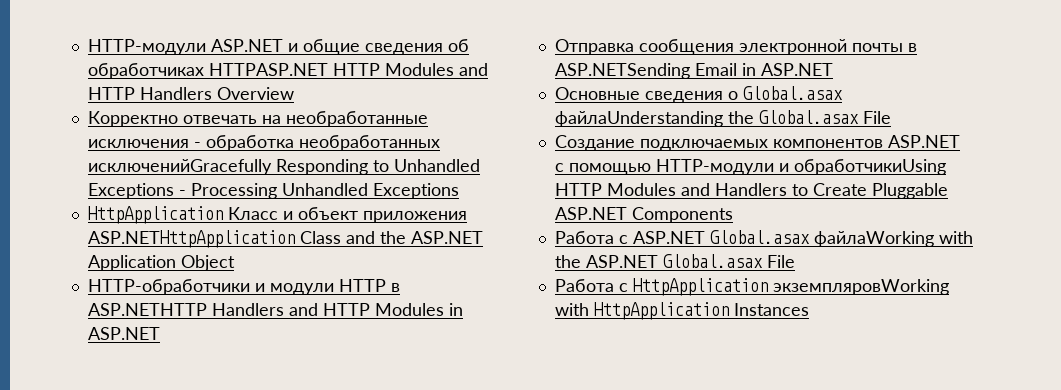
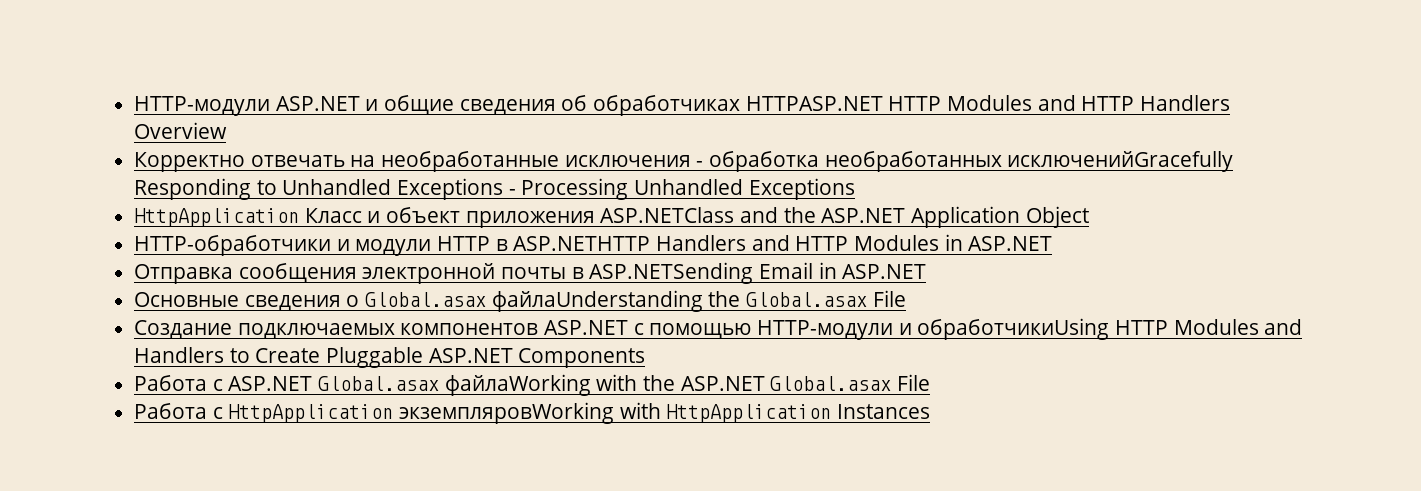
[87,230,341,248] ASP.NETHttpApplication Class -> [600,207,735,223] ASP.NETClass

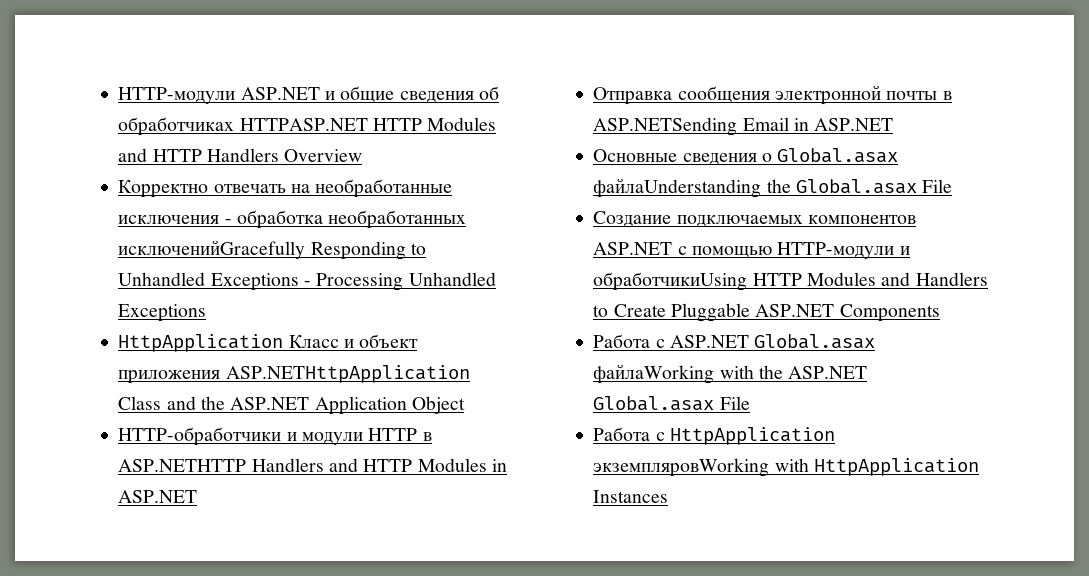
[600,207,735,223] ASP.NETClass -> [225,365,470,383] [118,396,162,410] ASP.NETHttpApplication Class

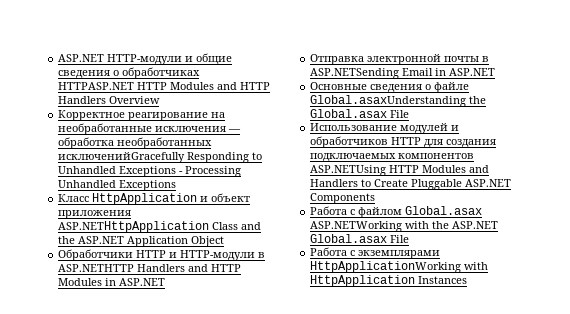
[118,87,320,104] HTTP-модули ASP.NET -> [58,54,183,65] ASP.NET HTTP-модули
[478,86,499,100] об -> [113,70,120,76] о
[118,180,286,198] Корректно отвечать -> [58,110,209,121] Корректное реагирование
[224,219,232,224] - -> [228,129,242,132] —
[118,334,339,352] HttpApplication Класс -> [58,193,198,205] Класс HttpApplication
[118,427,418,446] HTTP-обработчики и модули HTTP -> [58,249,256,261] Обработчики HTTP и HTTP-модули
[677,86,770,103] сообщения -> (365, 59) none
[777,148,899,163] [593,178,762,198] Global.asax файлаUnderstanding -> [434,82,470,93] [310,95,467,107] файле Global.asaxUnderstanding
[593,211,916,227] [593,242,910,259] [593,272,748,291] Создание подключаемых компонентов ASP.NET с помощью HTTP-модули и обработчикиUsing -> [310,123,460,134] [310,136,497,148] [310,153,475,162] [310,165,387,176] Использование модулей и обработчиков HTTP для создания подключаемых компонентов ASP.NETUsing
[669,334,876,349] [593,364,715,384] ASP.NET Global.asax файлаWorking -> [358,206,483,218] [310,221,403,232] файлом Global.asax ASP.NETWorking
[669,427,835,445] [593,458,770,477] HttpApplication экземпляровWorking -> [358,250,441,259] [310,261,462,273] экземплярами HttpApplicationWorking

